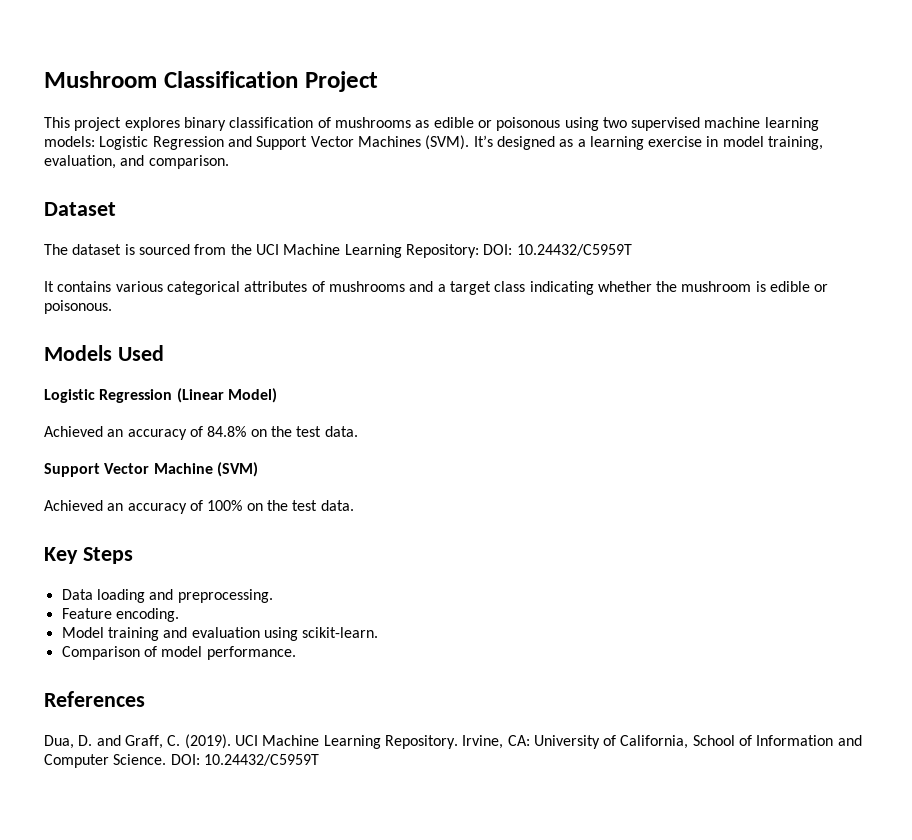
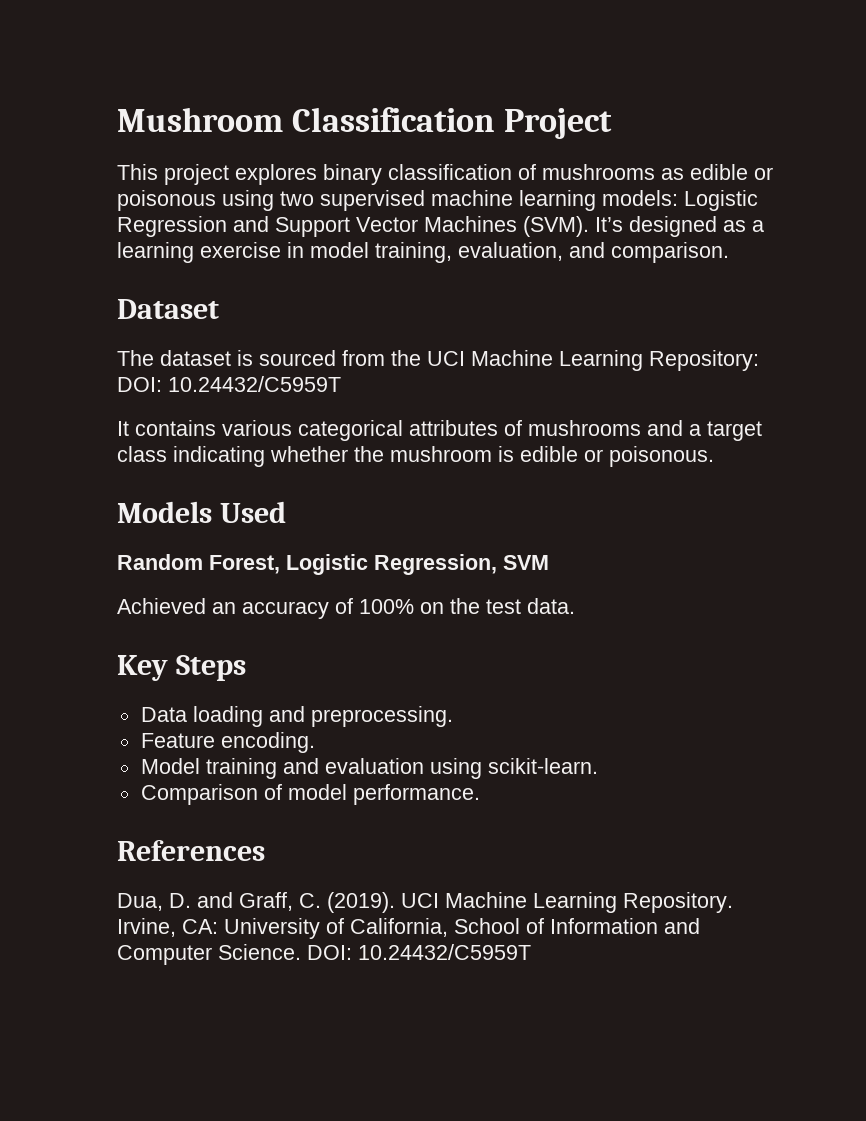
[44,388,277,403] [44,426,358,440] [44,462,258,477] Logistic Regression (Linear Model) // Achieved an accuracy of 84.8% on the test data. // Support Vector Machine (SVM) -> [117,554,549,575] Random Forest, Logistic Regression, SVM

